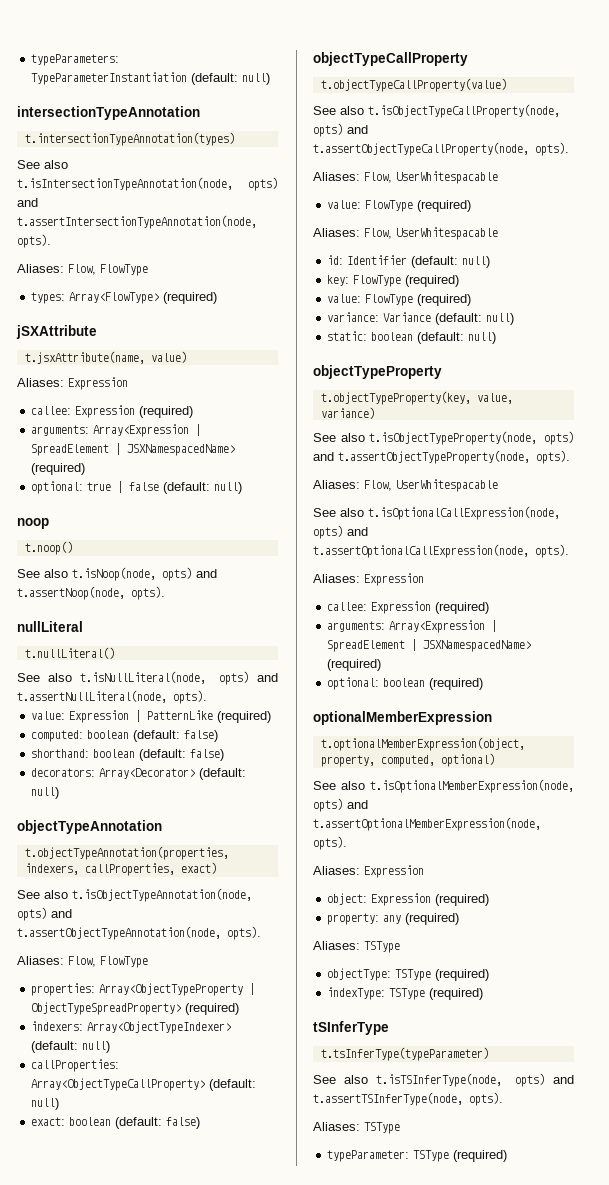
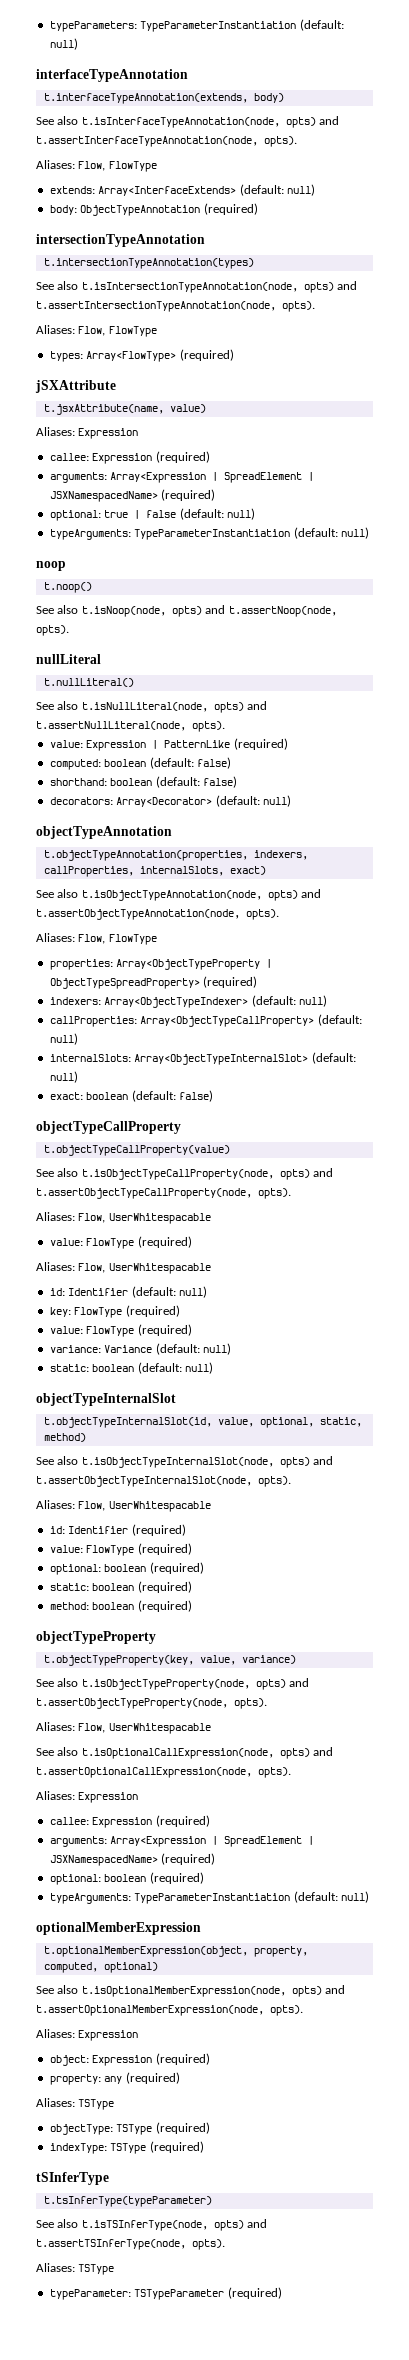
(271, 79) none -> [36,69,188,82] [43,93,284,104] [36,116,340,128] [36,136,297,147] [36,160,157,172] [49,184,315,196] [49,203,258,216] // interfaceTypeAnnotation // t.interfaceTypeAnnotation(extends, body) // See also t.isInterfaceTypeAnnotation(node, opts) and t.assertInterfaceTypeAnnotation(node, opts). // Aliases: Flow, FlowType // extends: Array<InterfaceExtends> (default: null) // body: ObjectTypeAnnotation (required)
(243, 488) none -> [49,527,369,540] // typeArguments: TypeParameterInstantiation (default: null)
(175, 869) none -> [139,866,224,876] internalSlots,
(60, 1104) none -> [49,1052,356,1065] [49,1071,78,1083] // internalSlots: Array<ObjectTypeInternalSlot> (default: null)
(497, 338) none -> [36,1393,176,1406] [43,1417,362,1428] [43,1433,86,1442] [36,1456,334,1468] [36,1476,291,1487] [36,1500,211,1512] [49,1524,186,1536] [49,1543,192,1556] [49,1562,204,1575] [49,1581,192,1593] [49,1600,192,1612] // objectTypeInternalSlot // t.objectTypeInternalSlot(id, value, optional, static, method) // See also t.isObjectTypeInternalSlot(node, opts) and t.assertObjectTypeInternalSlot(node, opts). // Aliases: Flow, UserWhitespacable // id: Identifier (required) // value: FlowType (required) // optional: boolean (required) // static: boolean (required) // method: boolean (required)
(484, 684) none -> [49,1891,369,1904] // typeArguments: TypeParameterInstantiation (default: null)
[413,1150,450,1162] TSType -> [134,2289,225,2300] TSTypeParameter

